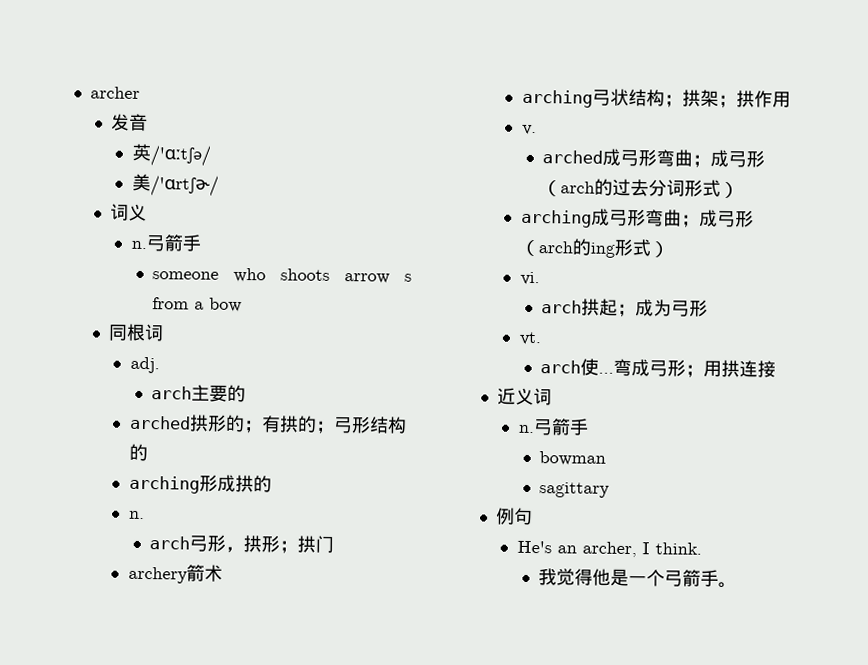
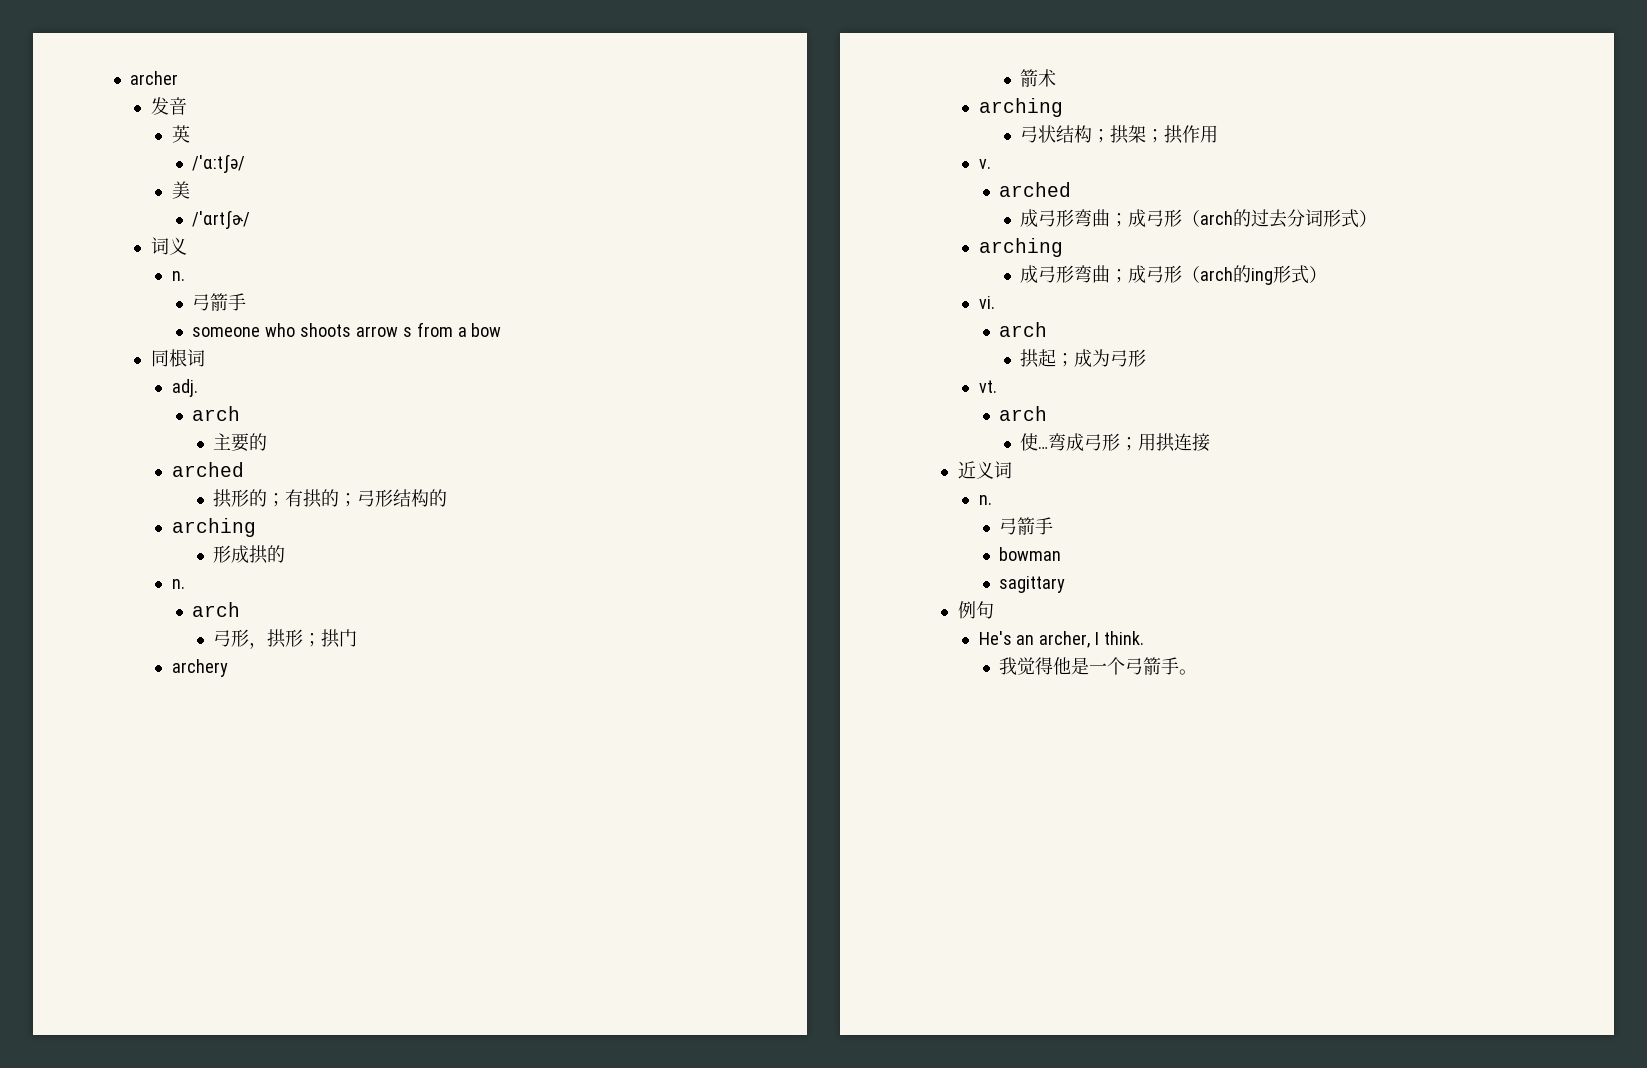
(151, 152) none -> (190, 134) //
(151, 182) none -> (190, 190) //
(147, 245) none -> (185, 276) //
(192, 393) none -> (241, 413) //
(191, 422) none -> (244, 469) //
(200, 484) none -> (256, 527) //
(190, 543) none -> (241, 609) //
(188, 575) none -> (228, 668) //
(593, 98) none -> (1063, 107) //
(603, 157) none -> (1072, 189) //
(592, 218) none -> (1063, 247) //
(582, 307) none -> (1048, 329) //
(581, 367) none -> (1048, 413) //
(535, 429) none -> (992, 500) //

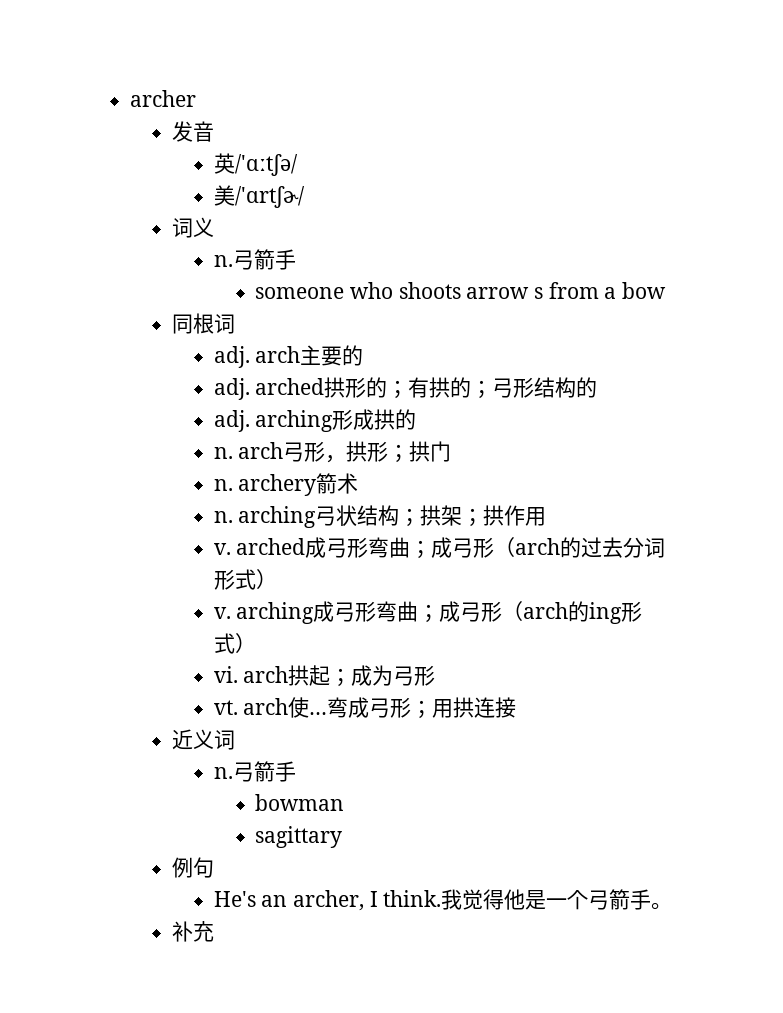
(190, 134) // -> (235, 163) none
(190, 190) // -> (235, 195) none
(185, 276) // -> (233, 261) none
[192,406,241,421] // arch // -> [255,346,301,363] arch
[171,462,244,477] arched // -> [213,378,325,400] adj. arched
[171,518,256,537] arching // -> [213,410,334,432] adj. arching
[192,602,241,617] // arch // -> [238,442,284,459] arch
(358, 638) none -> [213,479,233,491] n.
(228, 668) // -> (317, 485) none
[978,98,1063,117] arching // -> [213,506,317,528] n. arching
[999,182,1072,197] // arched // -> [236,538,306,555] arched
[978,238,1063,257] arching // -> [213,602,315,624] v. arching
[999,322,1048,337] // arch // -> [243,666,289,683] arch
[999,406,1048,421] // arch // -> [243,698,289,715] arch
(992, 500) // -> (233, 773) none
(1144, 638) // -> (442, 898) none
(1198, 672) none -> [171,921,214,942] // 补充

